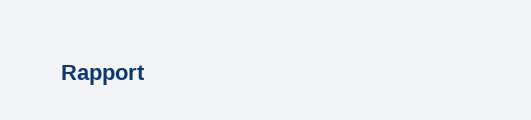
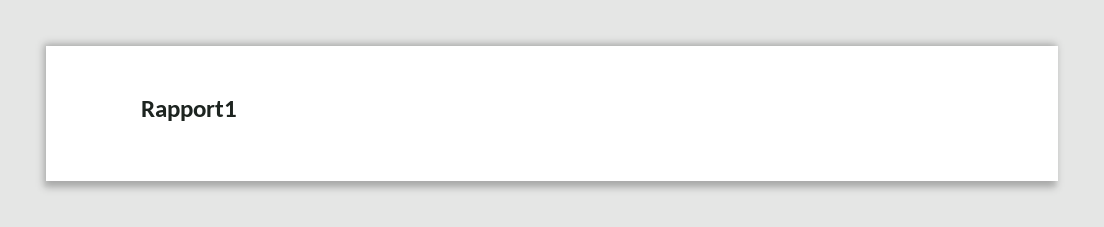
[61,65,145,85] Rapport -> [141,101,237,121] Rapport1

